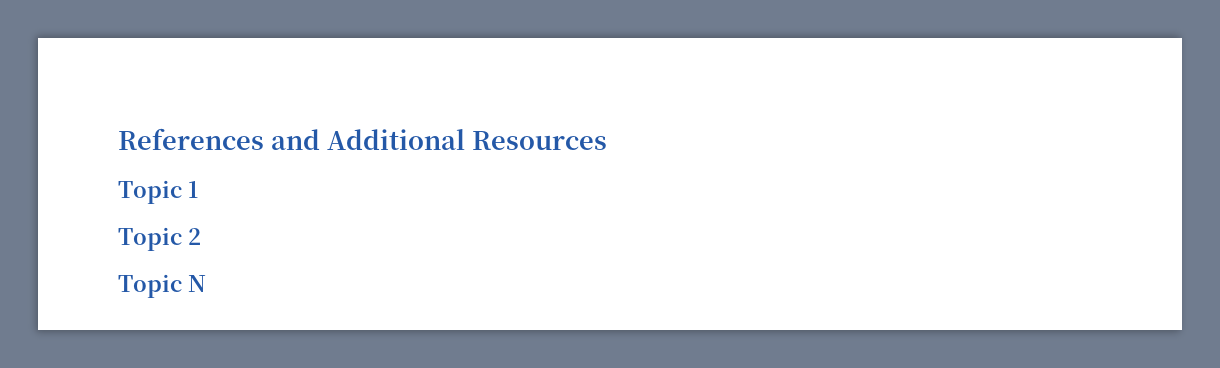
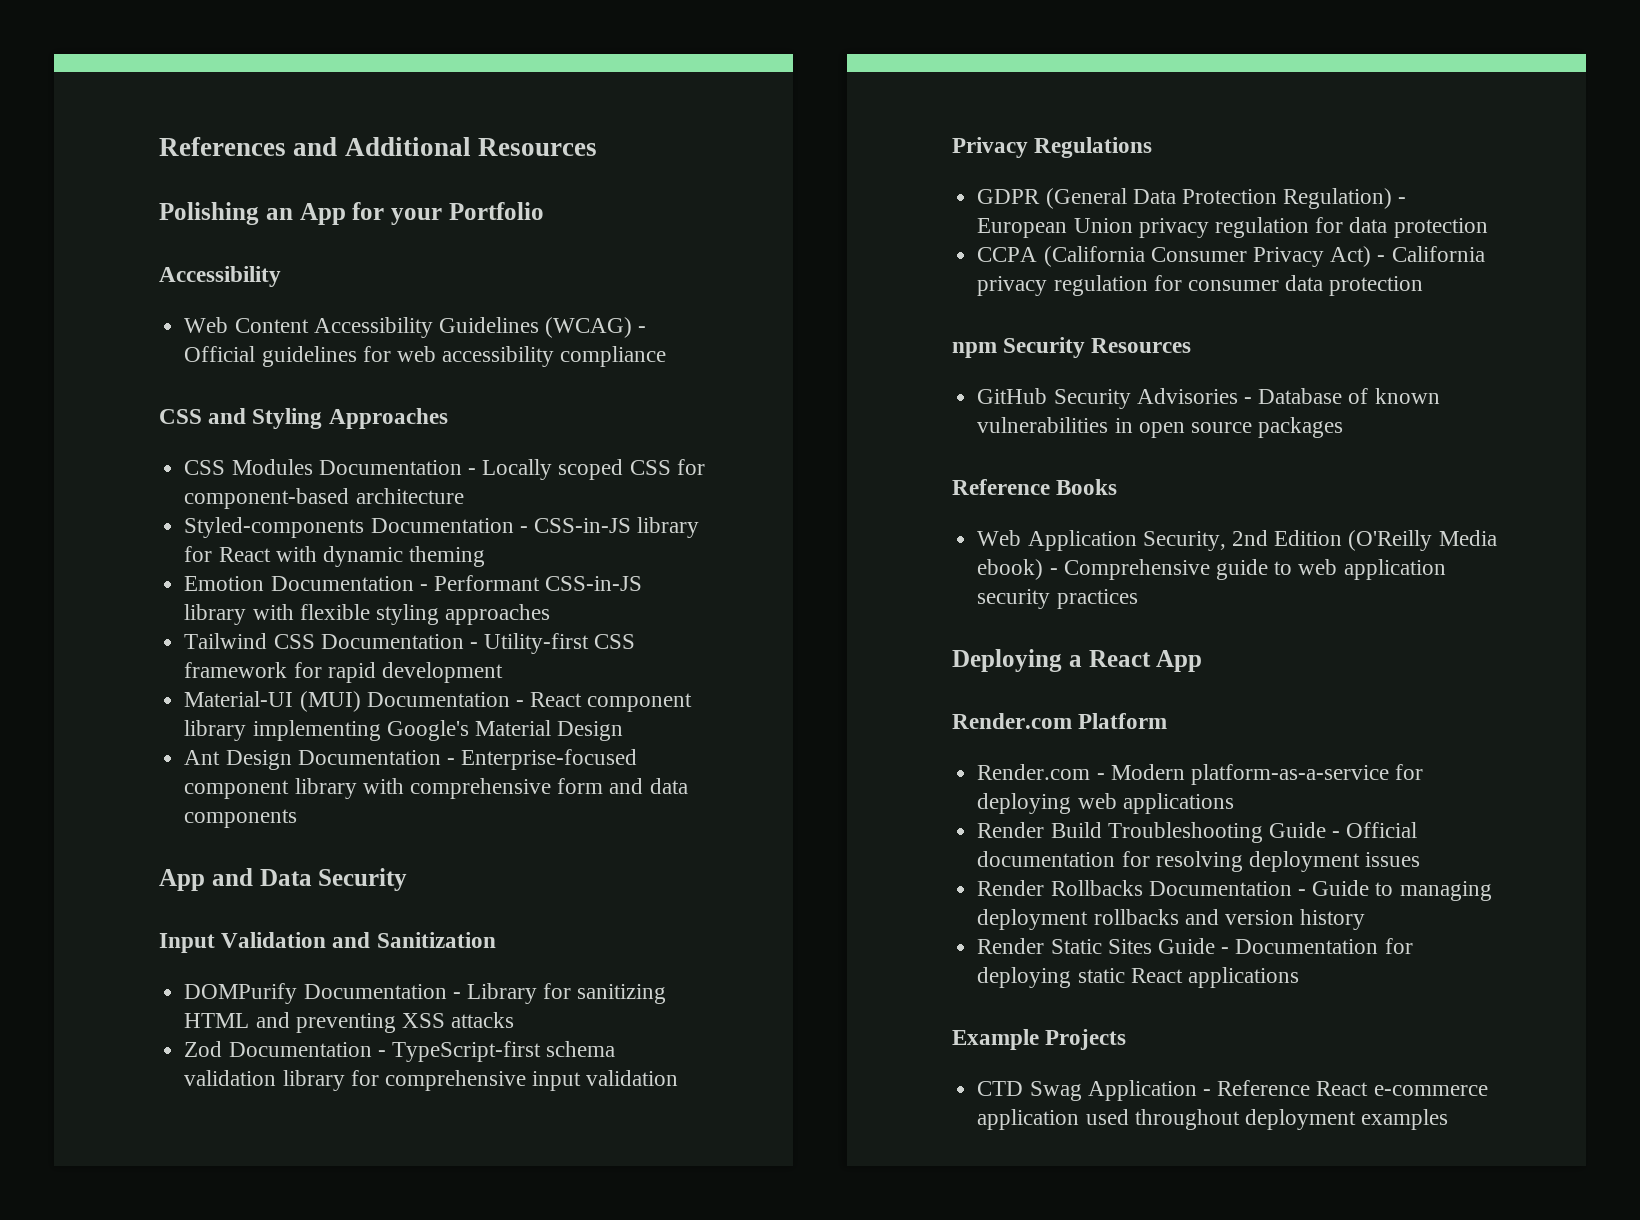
[118,180,198,204] [118,227,201,251] [118,274,206,298] Topic 1 // Topic 2 // Topic N -> [159,202,544,225] [159,266,281,287] [184,317,647,338] [184,346,667,367] [159,408,448,429] [184,459,705,480] [184,488,464,509] [184,517,700,538] [184,546,486,567] [184,575,643,591] [184,604,551,625] [184,633,636,654] [184,662,503,683] [184,691,693,712] [184,720,624,741] [184,749,638,770] [184,778,688,799] [184,809,298,828] [159,868,408,891] [159,932,496,953] [184,983,667,1004] [184,1012,515,1033] [184,1041,616,1062] [184,1070,679,1091] [952,137,1153,158] [977,188,1407,209] [977,217,1488,238] [977,246,1485,267] [977,275,1424,296] [952,337,1192,358] [977,388,1440,409] [977,417,1344,438] [952,479,1118,495] [977,530,1497,551] [977,559,1446,580] [977,589,1138,609] [952,649,1203,672] [952,713,1168,729] [977,764,1424,785] [977,793,1234,814] [977,822,1418,843] [977,851,1421,872] [977,880,1492,901] [977,909,1366,930] [977,938,1413,954] [977,967,1299,988] [952,1029,1127,1050] [977,1080,1488,1101] [977,1109,1449,1130] Polishing an App for your Portfolio // Accessibility // Web Content Accessibility Guidelines (WCAG) - Official guidelines for web accessibility compliance // CSS and Styling Approaches // CSS Modules Documentation - Locally scoped CSS for component-based architecture // Styled-components Documentation - CSS-in-JS library for React with dynamic theming // Emotion Documentation - Performant CSS-in-JS library with flexible styling approaches // Tailwind CSS Documentation - Utility-first CSS framework for rapid development // Material-UI (MUI) Documentation - React component library implementing Google's Material Design // Ant Design Documentation - Enterprise-focused component library with comprehensive form and data components // App and Data Security // Input Validation and Sanitization // DOMPurify Documentation - Library for sanitizing HTML and preventing XSS attacks // Zod Documentation - TypeScript-first schema validation library for comprehensive input validation // Privacy Regulations // GDPR (General Data Protection Regulation) - European Union privacy regulation for data protection // CCPA (California Consumer Privacy Act) - California privacy regulation for consumer data protection // npm Security Resources // GitHub Security Advisories - Database of known vulnerabilities in open source packages // Reference Books // Web Application Security, 2nd Edition (O'Reilly Media ebook) - Comprehensive guide to web application security practices // Deploying a React App // Render.com Platform // Render.com - Modern platform-as-a-service for deploying web applications // Render Build Troubleshooting Guide - Official documentation for resolving deployment issues // Render Rollbacks Documentation - Guide to managing deployment rollbacks and version history // Render Static Sites Guide - Documentation for deploying static React applications // Example Projects // CTD Swag Application - Reference React e-commerce application used throughout deployment examples

